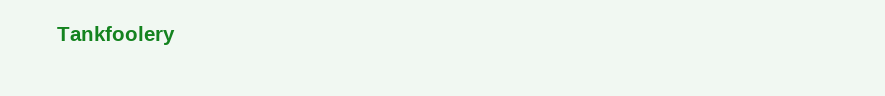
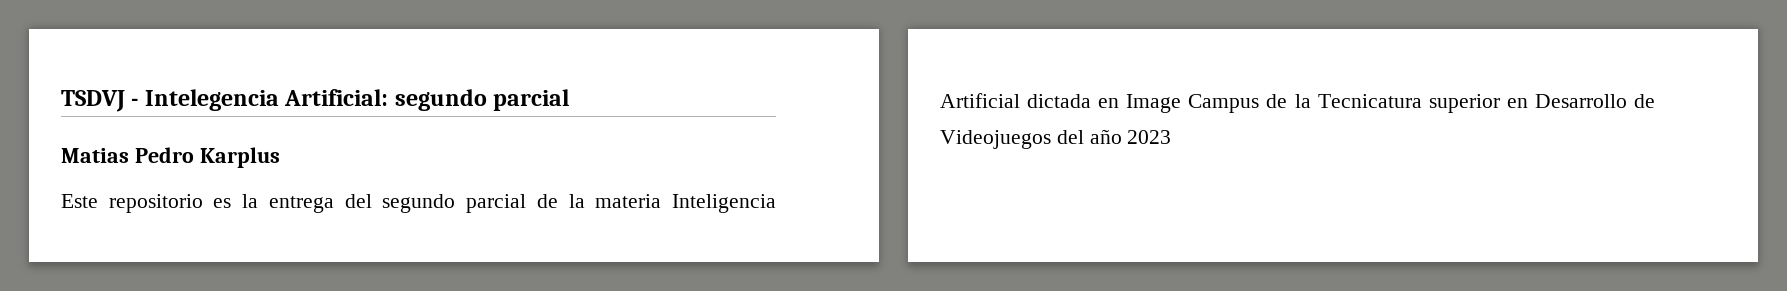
[57,26,175,45] Tankfoolery -> [61,89,570,112] [61,147,280,168] [61,194,777,213] [940,93,1655,113] [940,129,1172,149] TSDVJ - Intelegencia Artificial: segundo parcial // Matias Pedro Karplus // Este repositorio es la entrega del segundo parcial de la materia Inteligencia Artificial dictada en Image Campus de la Tecnicatura superior en Desarrollo de Videojuegos del año 2023

